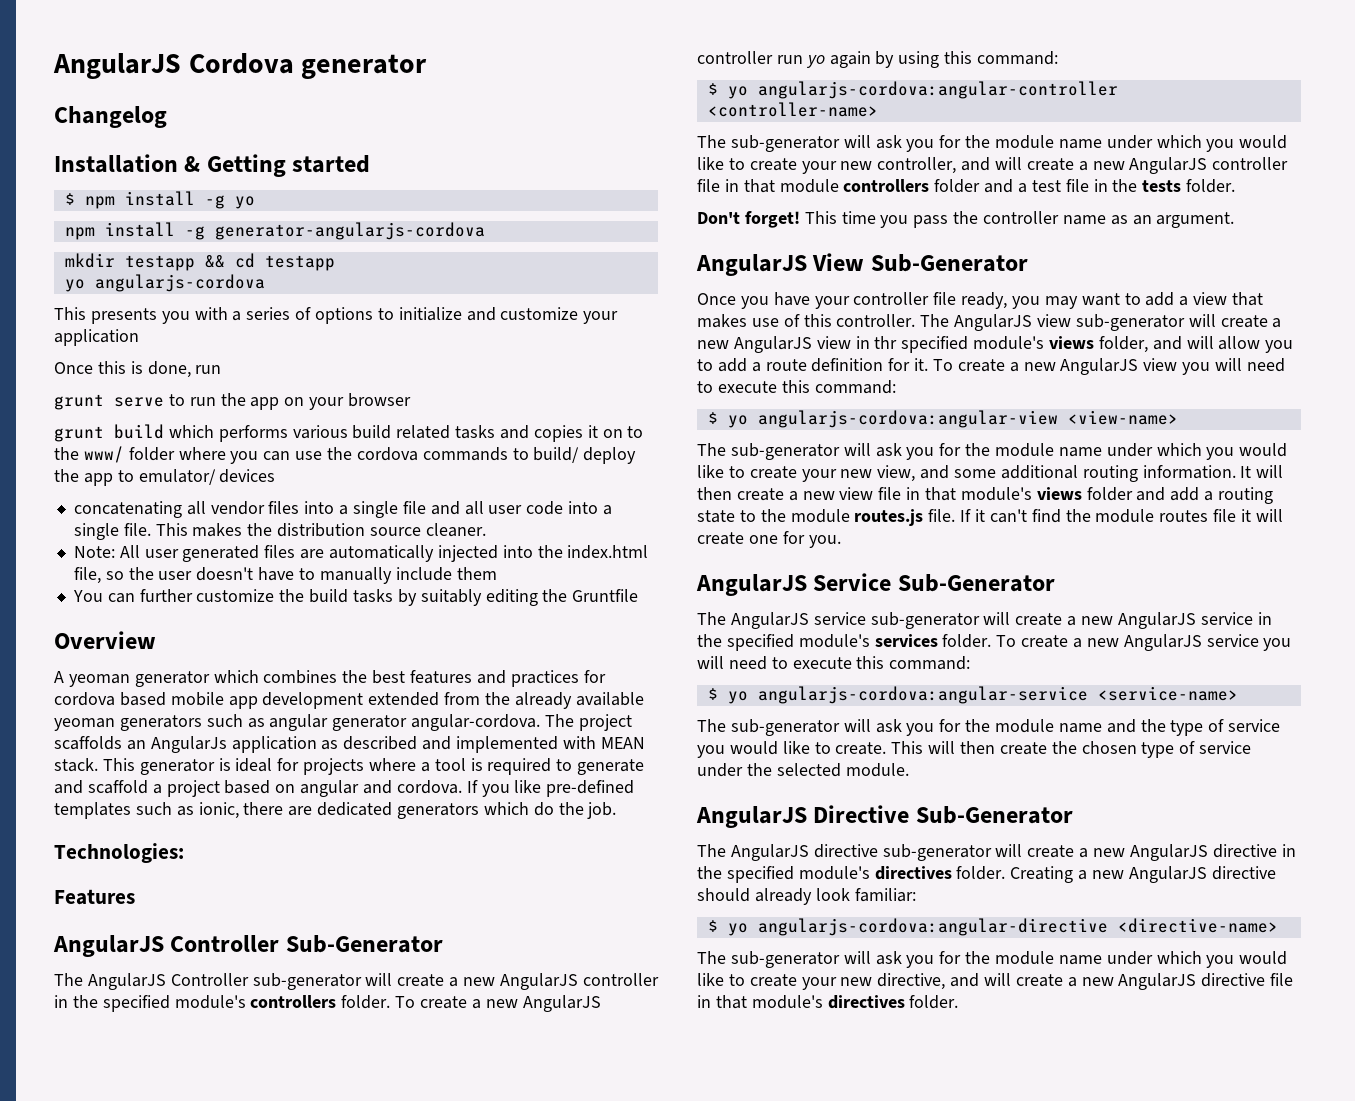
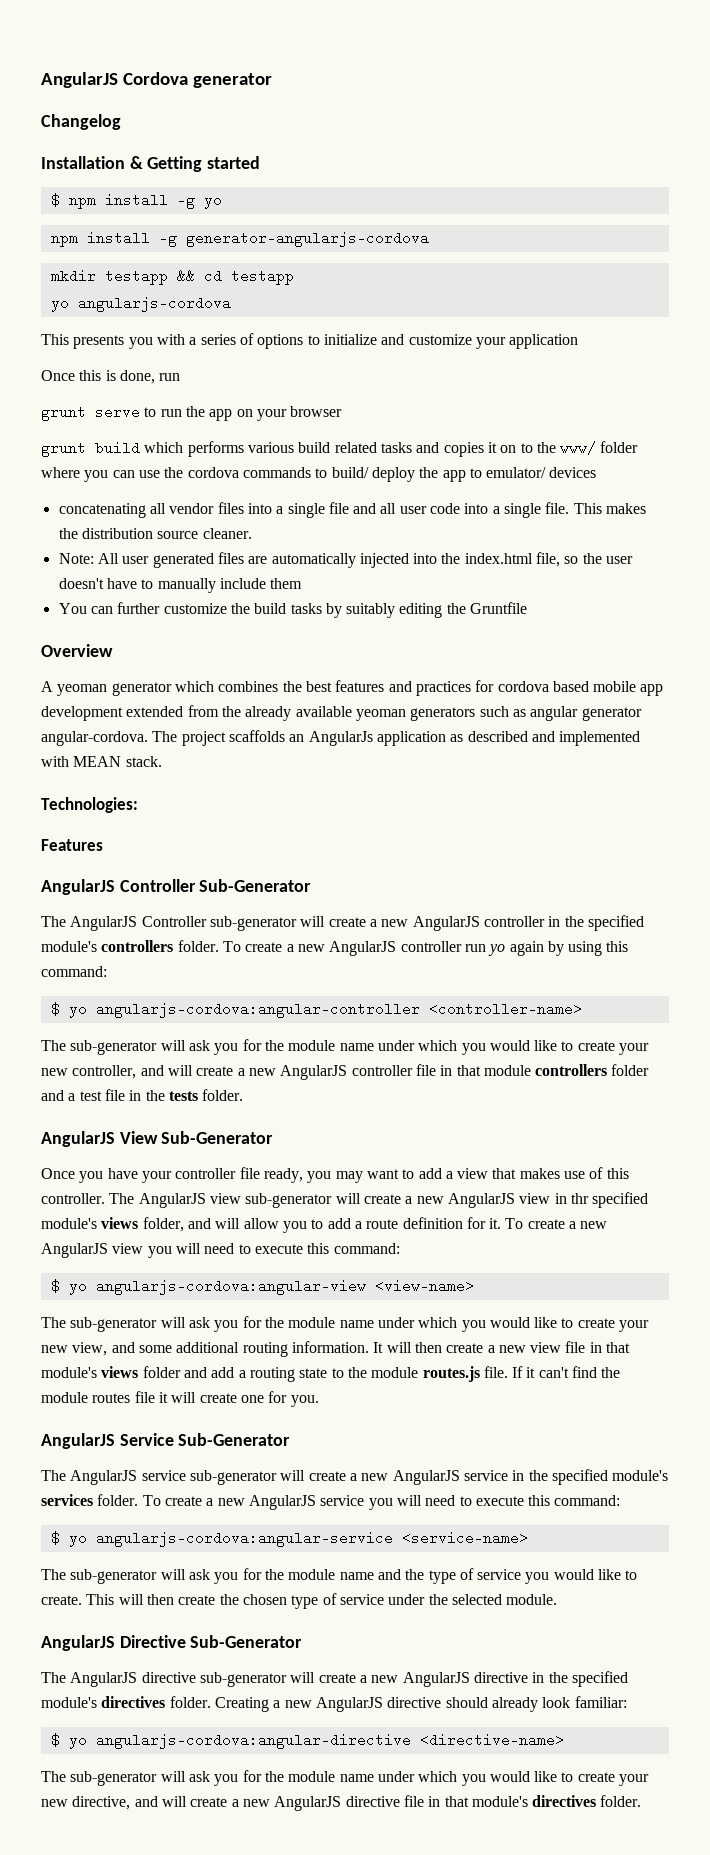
[102,758,645,775] [54,780,635,797] [54,802,617,819] This generator is ideal for projects where a tool is required to generate and scaffold a project based on angular and cordova. If you like pre-defined templates such as ionic, there are dedicated generators which do the job. -> (162, 761) none
[697,211,1235,228] // Don't forget! This time you pass the controller name as an argument. -> (244, 1095) none

